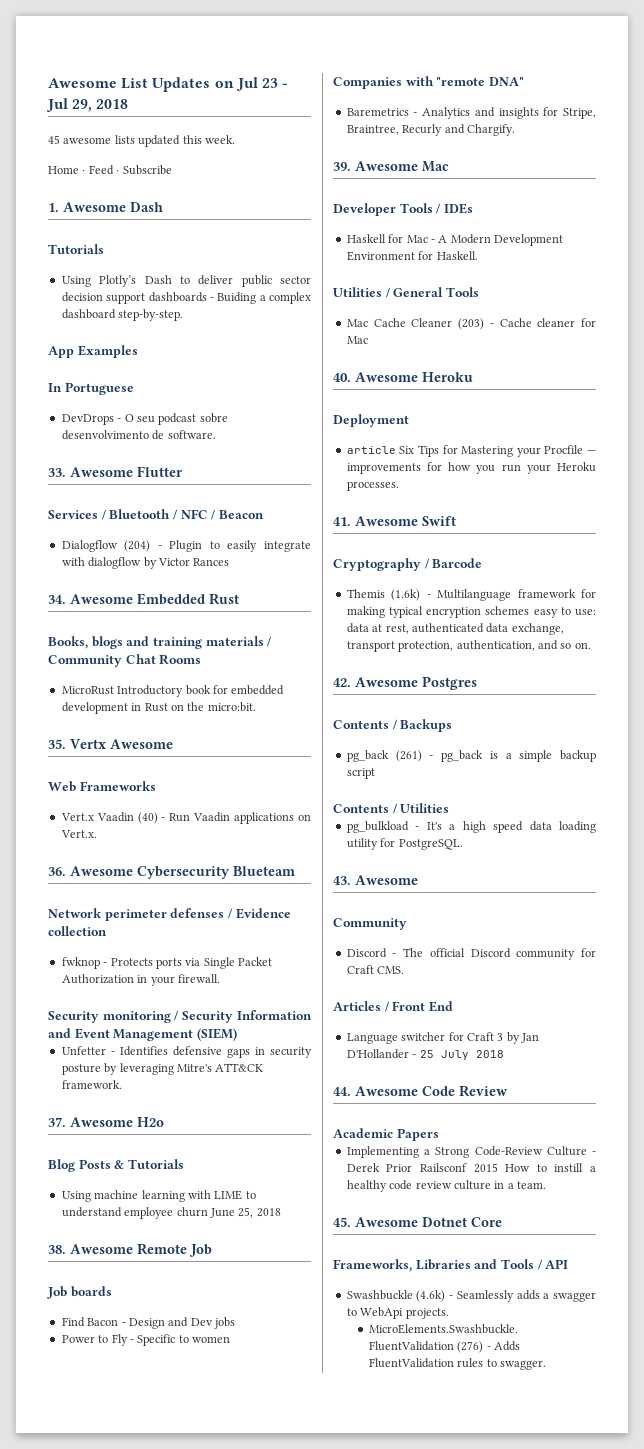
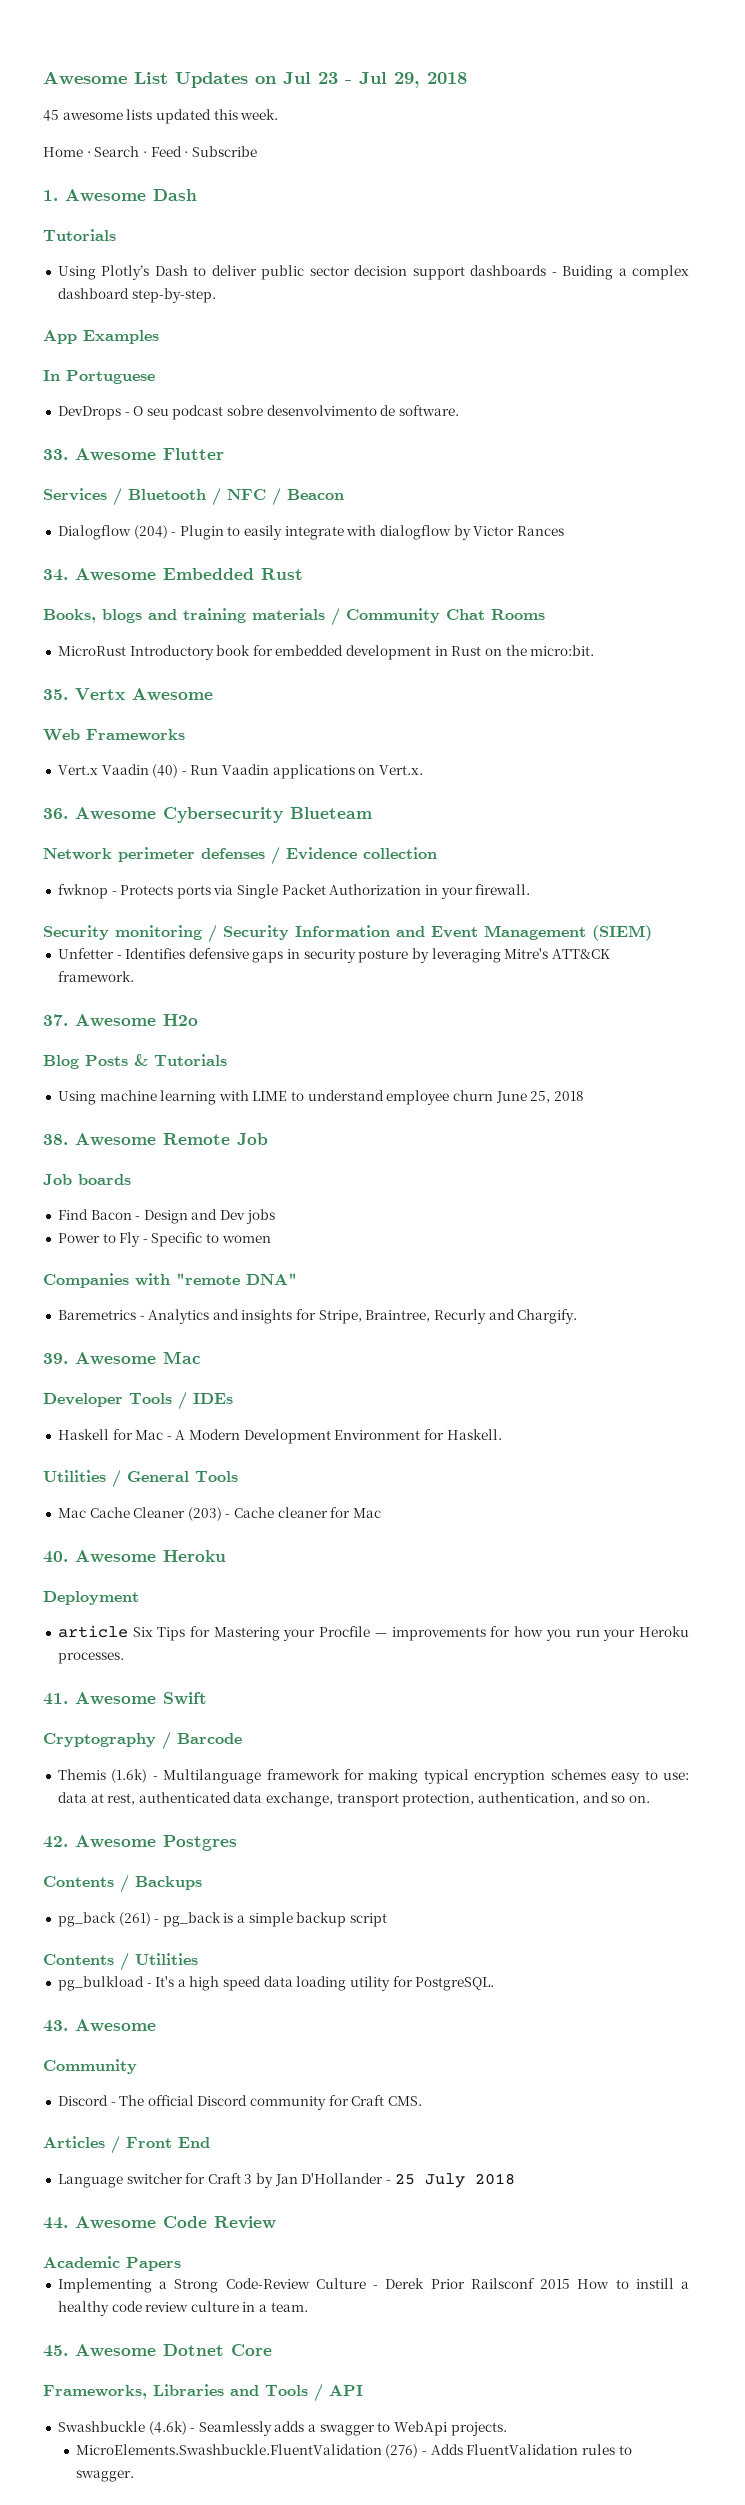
(86, 172) none -> [94,146,147,157] Search ·

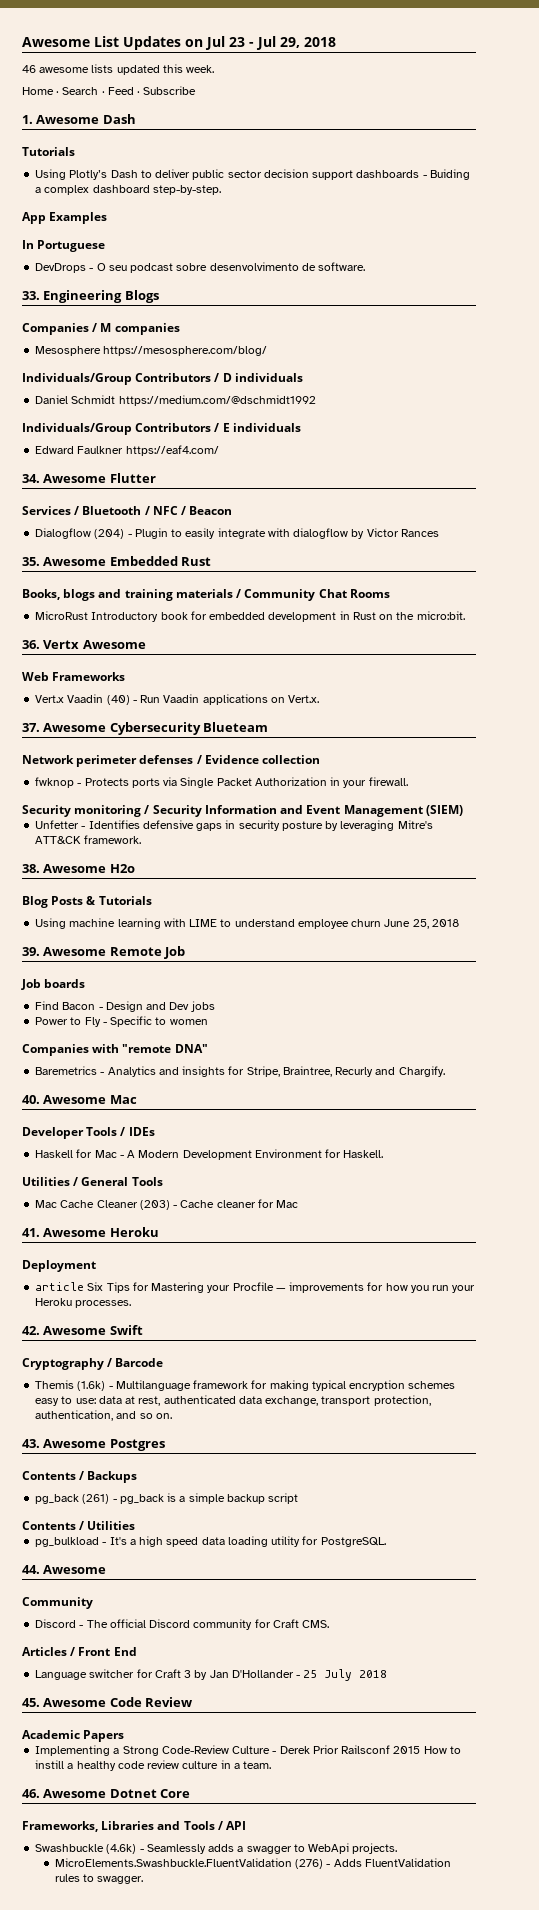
[43,110,59,121] 45 -> [22,65,36,73] 46
(68, 454) none -> [43,290,159,303] [22,323,180,335] [35,346,268,356] [22,373,303,385] [35,395,316,406] [22,423,301,435] [35,445,219,456] [22,474,40,483] Engineering Blogs // Companies / M companies // Mesosphere https://mesosphere.com/blog/ // Individuals/Group Contributors / D individuals // Daniel Schmidt https://medium.com/@dschmidt1992 // Individuals/Group Contributors / E individuals // Edward Faulkner https://eaf4.com/ // 34.
[43,569,68,581] 34. -> [22,557,40,566] 35.
[43,689,68,700] 35. -> [22,640,40,649] 36.
[43,808,68,819] 36. -> [22,723,40,732] 37.
[43,1014,68,1026] 37. -> [22,864,40,873] 38.
[43,1134,68,1145] 38. -> [22,947,40,956] 39.
[43,1353,68,1364] 39. -> [22,1095,40,1104] 40.
[43,1551,68,1563] 40. -> [22,1228,40,1237] 41.
[43,1693,68,1705] 41. -> [22,1326,40,1335] 42.
[43,1836,68,1848] 42. -> [22,1439,40,1448] 43.
[43,2020,68,2032] 43. -> [22,1565,40,1574] 44.
[43,2217,68,2229] 44. -> [22,1698,40,1707] 45.
[43,2345,68,2357] 45. -> [22,1789,40,1798] 46.

